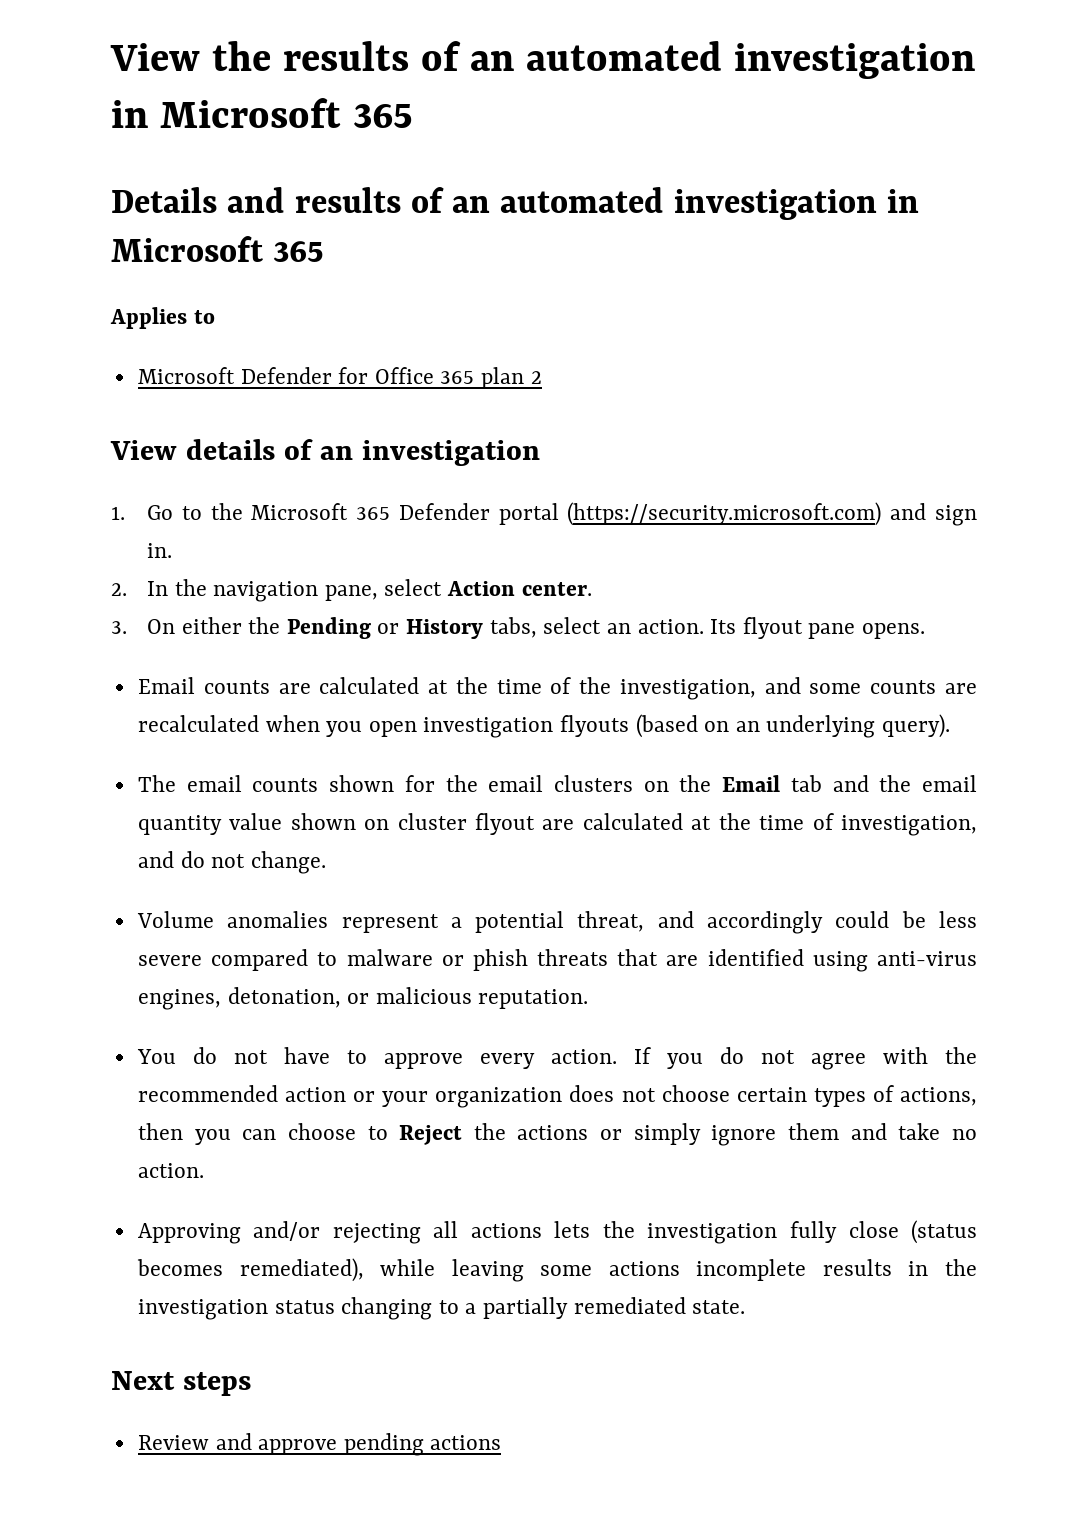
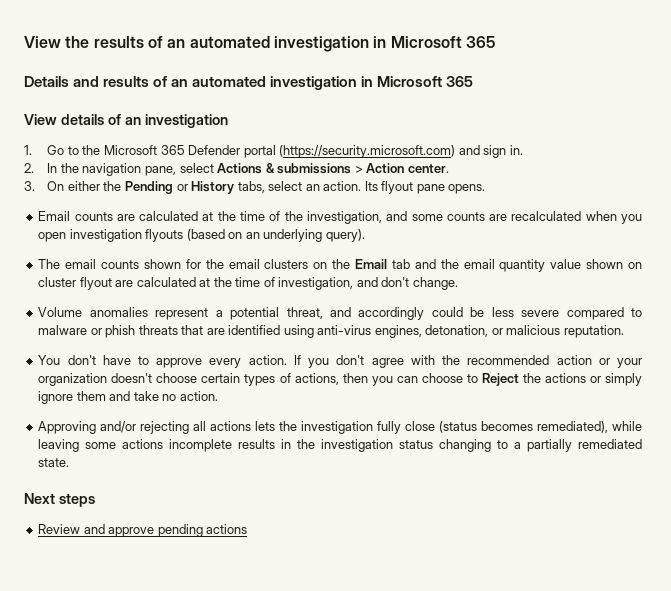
[110,307,215,329] [137,367,542,389] // Applies to // Microsoft Defender for Office 365 plan 2 -> (474, 81) none
(443, 587) none -> [217,163,363,174] Actions & submissions >
[180,851,246,868] do not -> [381,277,410,287] don't
[192,1047,268,1064] do not -> [67,355,96,365] don't
[719,1047,795,1064] do not -> [336,355,365,365] don't
[569,1085,656,1102] does not -> [111,373,153,383] doesn't

